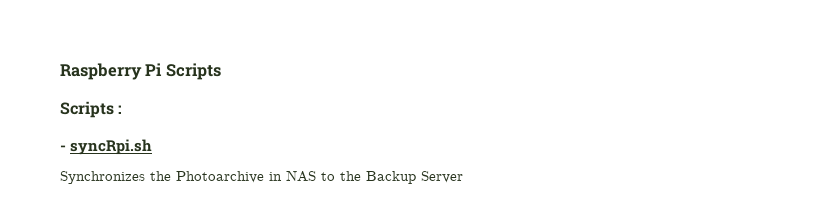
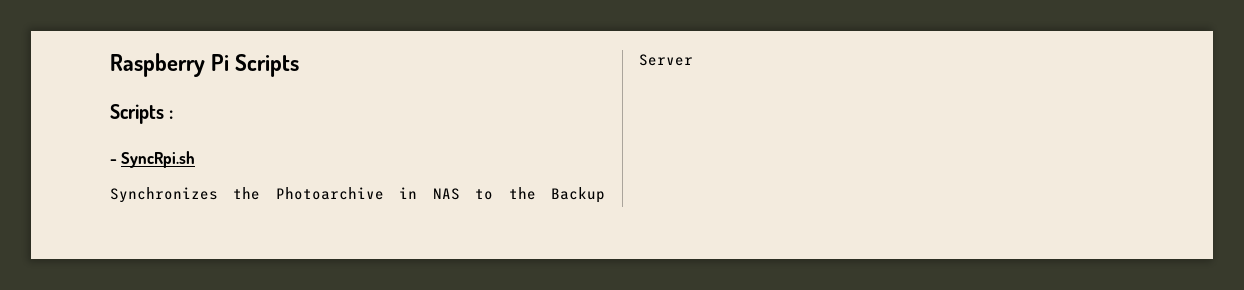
[70,139,153,155] syncRpi.sh -> [121,151,196,168] SyncRpi.sh

